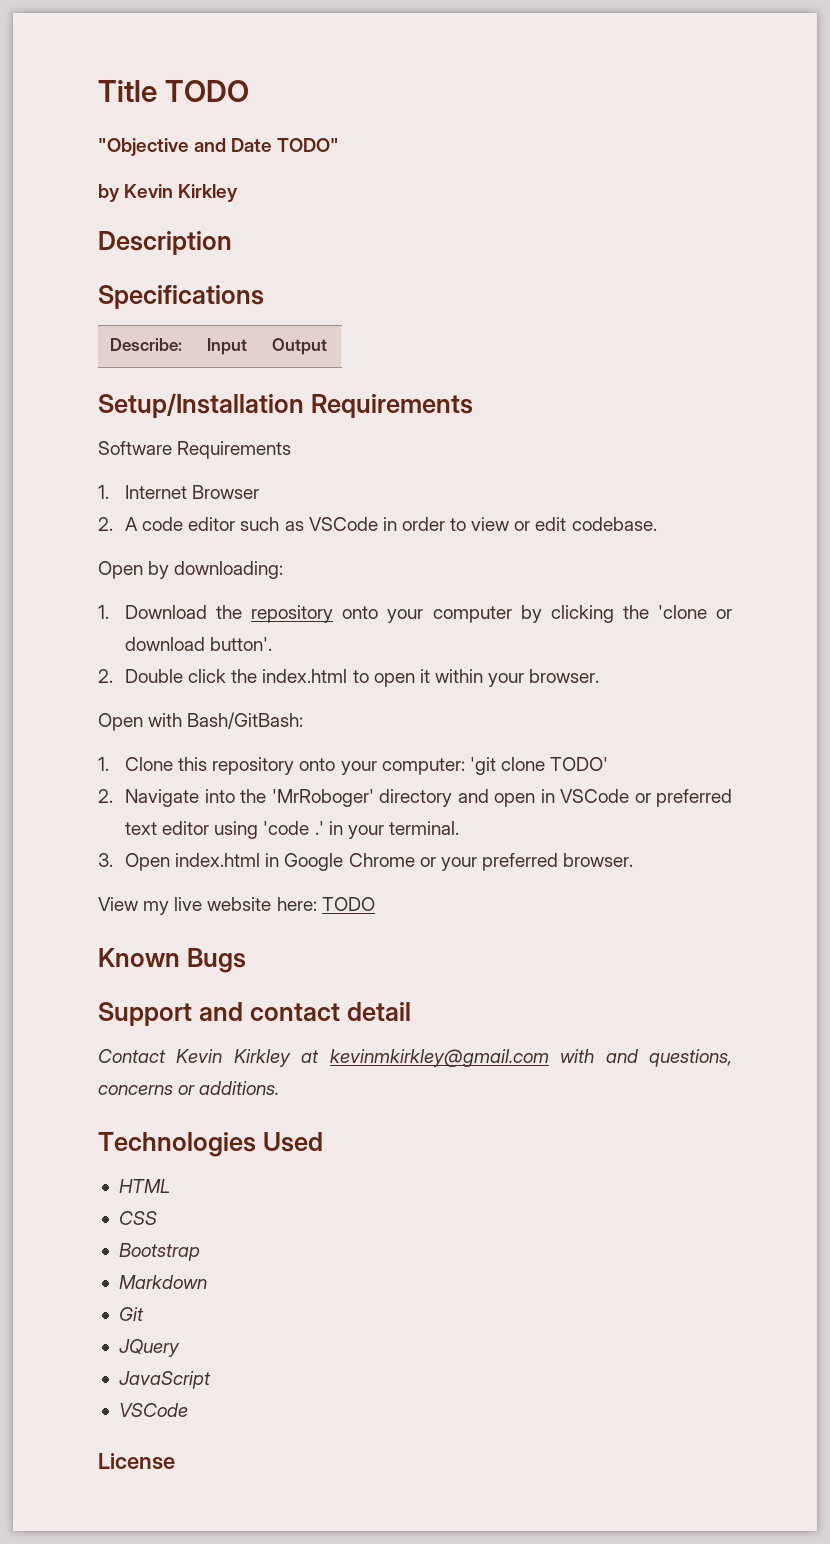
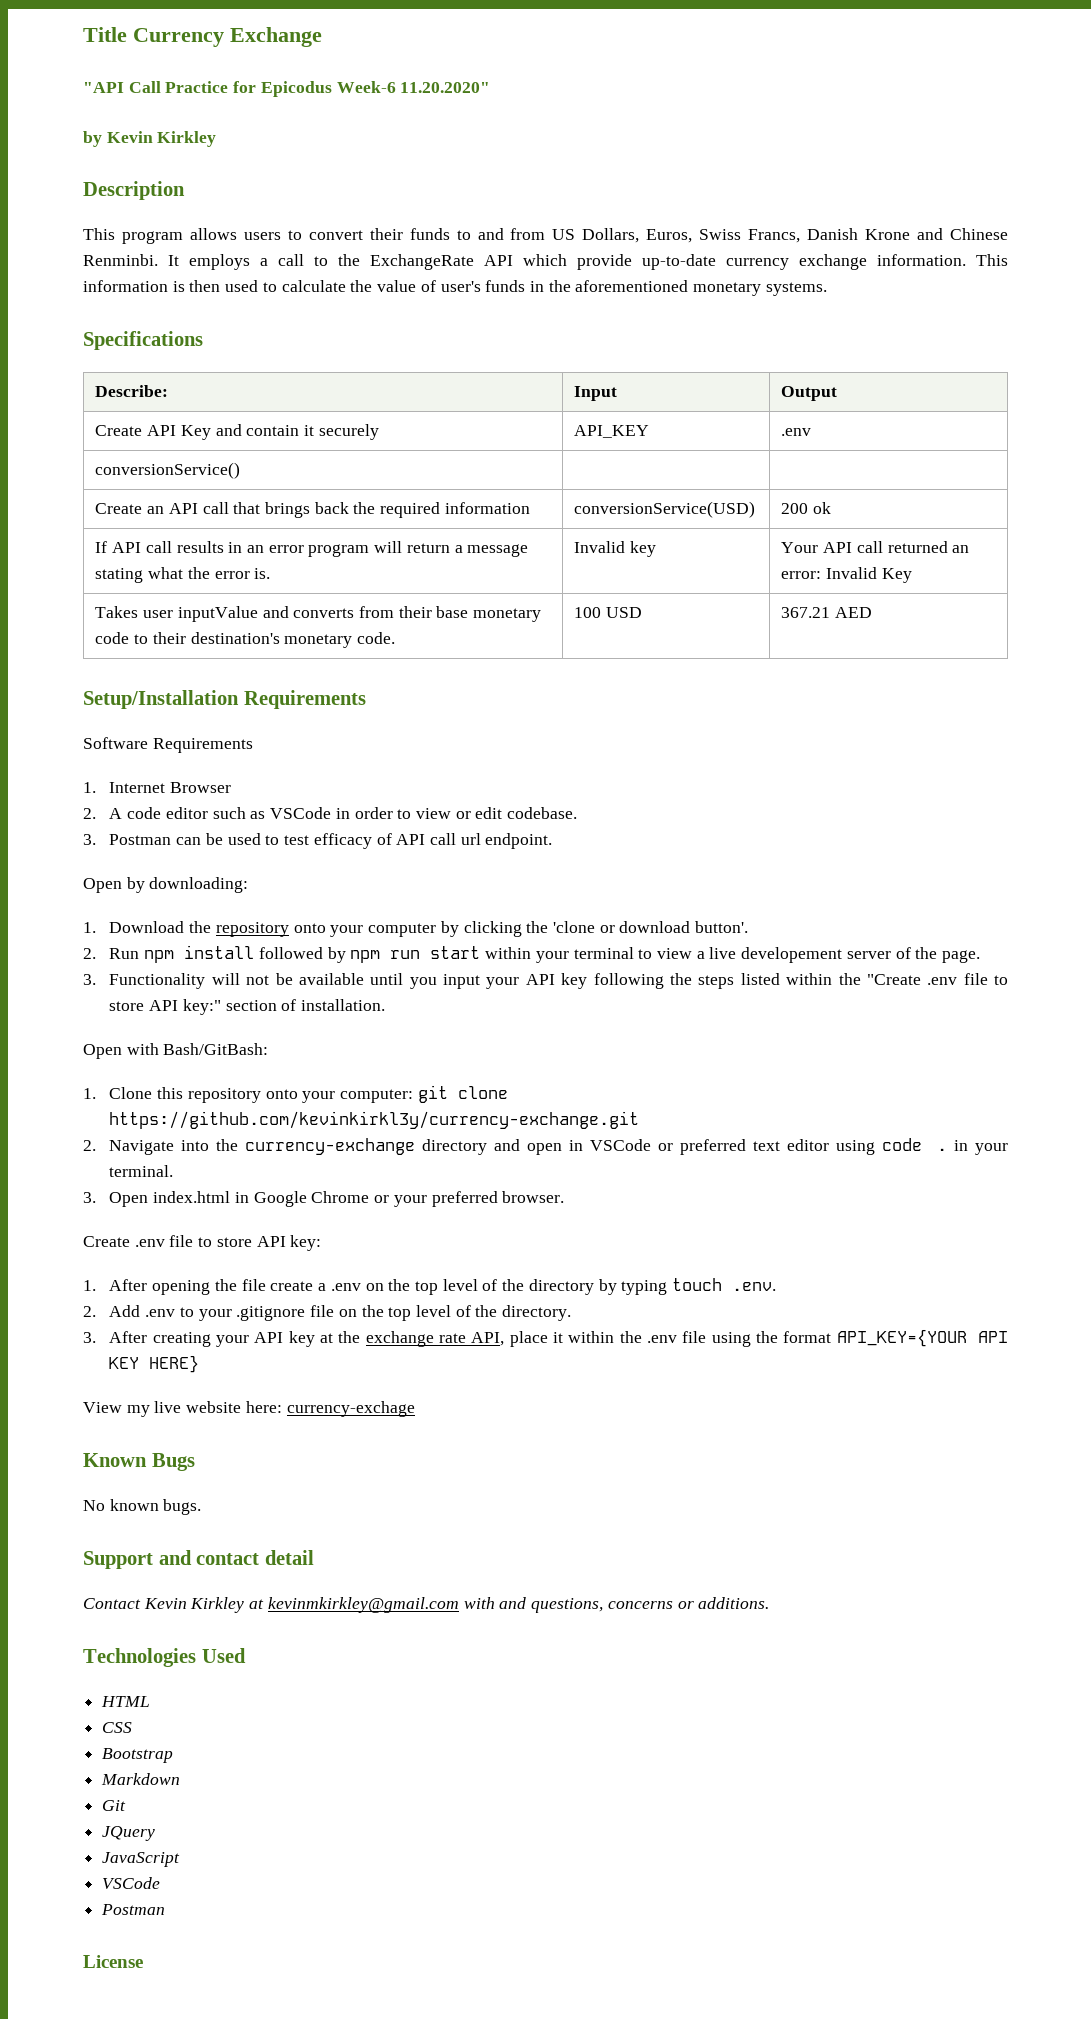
[164,80,249,102] [98,138,340,156] [98,184,239,202] [98,231,232,255] [98,285,264,309] [110,338,183,351] [207,338,248,355] [272,338,328,355] TODO // "Objective and Date TODO" // by Kevin Kirkley // Description // Specifications // Describe: | Input | Output -> [133,27,322,47] [83,81,491,97] [83,131,217,147] [83,181,185,200] [83,228,1008,244] [83,254,1008,270] [83,280,827,296] [83,331,203,350] [95,385,169,397] [574,386,618,401] [781,386,838,401] [95,424,379,440] [574,425,650,438] [781,428,812,436] [95,462,241,479] [95,502,530,518] [574,501,756,518] [781,502,832,514] [95,541,529,557] [95,567,271,583] [574,541,657,557] [781,541,970,553] [781,567,912,583] [95,606,542,622] [95,632,396,648] [574,607,643,618] [781,607,873,618] Currency Exchange // "API Call Practice for Epicodus Week-6 11.20.2020" // by Kevin Kirkley // Description // This program allows users to convert their funds to and from US Dollars, Euros, Swiss Francs, Danish Krone and Chinese Renminbi. It employs a call to the ExchangeRate API which provide up-to-date currency exchange information. This information is then used to calculate the value of user's funds in the aforementioned monetary systems. // Specifications // Describe: | Input | Output // Create API Key and contain it securely | API_KEY | .env // conversionService() | | // Create an API call that brings back the required information | conversionService(USD) | 200 ok // If API call results in an error program will return a message stating what the error is. | Invalid key | Your API call returned an error: Invalid Key // Takes user inputValue and converts from their base monetary code to their destination's monetary code. | 100 USD | 367.21 AED
(657, 524) none -> [83,833,553,849] // 3. Postman can be used to test efficacy of API call url endpoint.
[125,669,600,687] Double click the index.html to open it within your browser. -> [109,945,981,963] [83,973,1008,989] [109,999,386,1015] Run npm install followed by npm run start within your terminal to view a live developement server of the page. // 3. Functionality will not be available until you input your API key following the steps listed within the "Create .env file to store API key:" section of installation.
[469,757,609,775] 'git clone TODO' -> [417,1085,508,1103] [109,1111,640,1129] git clone https://github.com/kevinkirkl3y/currency-exchange.git
[271,789,374,807] 'MrRoboger' -> [245,1138,416,1155] currency-exchange
[263,821,324,835] 'code .' -> [882,1138,948,1151] code .
(634, 860) none -> [83,1235,322,1251] [83,1278,777,1295] [83,1305,572,1321] [83,1329,1008,1347] [109,1355,200,1373] // Create .env file to store API key: // 1. After opening the file create a .env on the top level of the directory by typing touch .env. // 2. Add .env to your .gitignore file on the top level of the directory. // 3. After creating your API key at the exchange rate API, place it within the .env file using the format API_KEY={YOUR API KEY HERE}
[321,897,375,911] TODO -> [286,1401,415,1417] currency-exchage
(246, 960) none -> [83,1499,202,1515] // No known bugs.
(188, 1410) none -> [101,1904,166,1915] // Postman

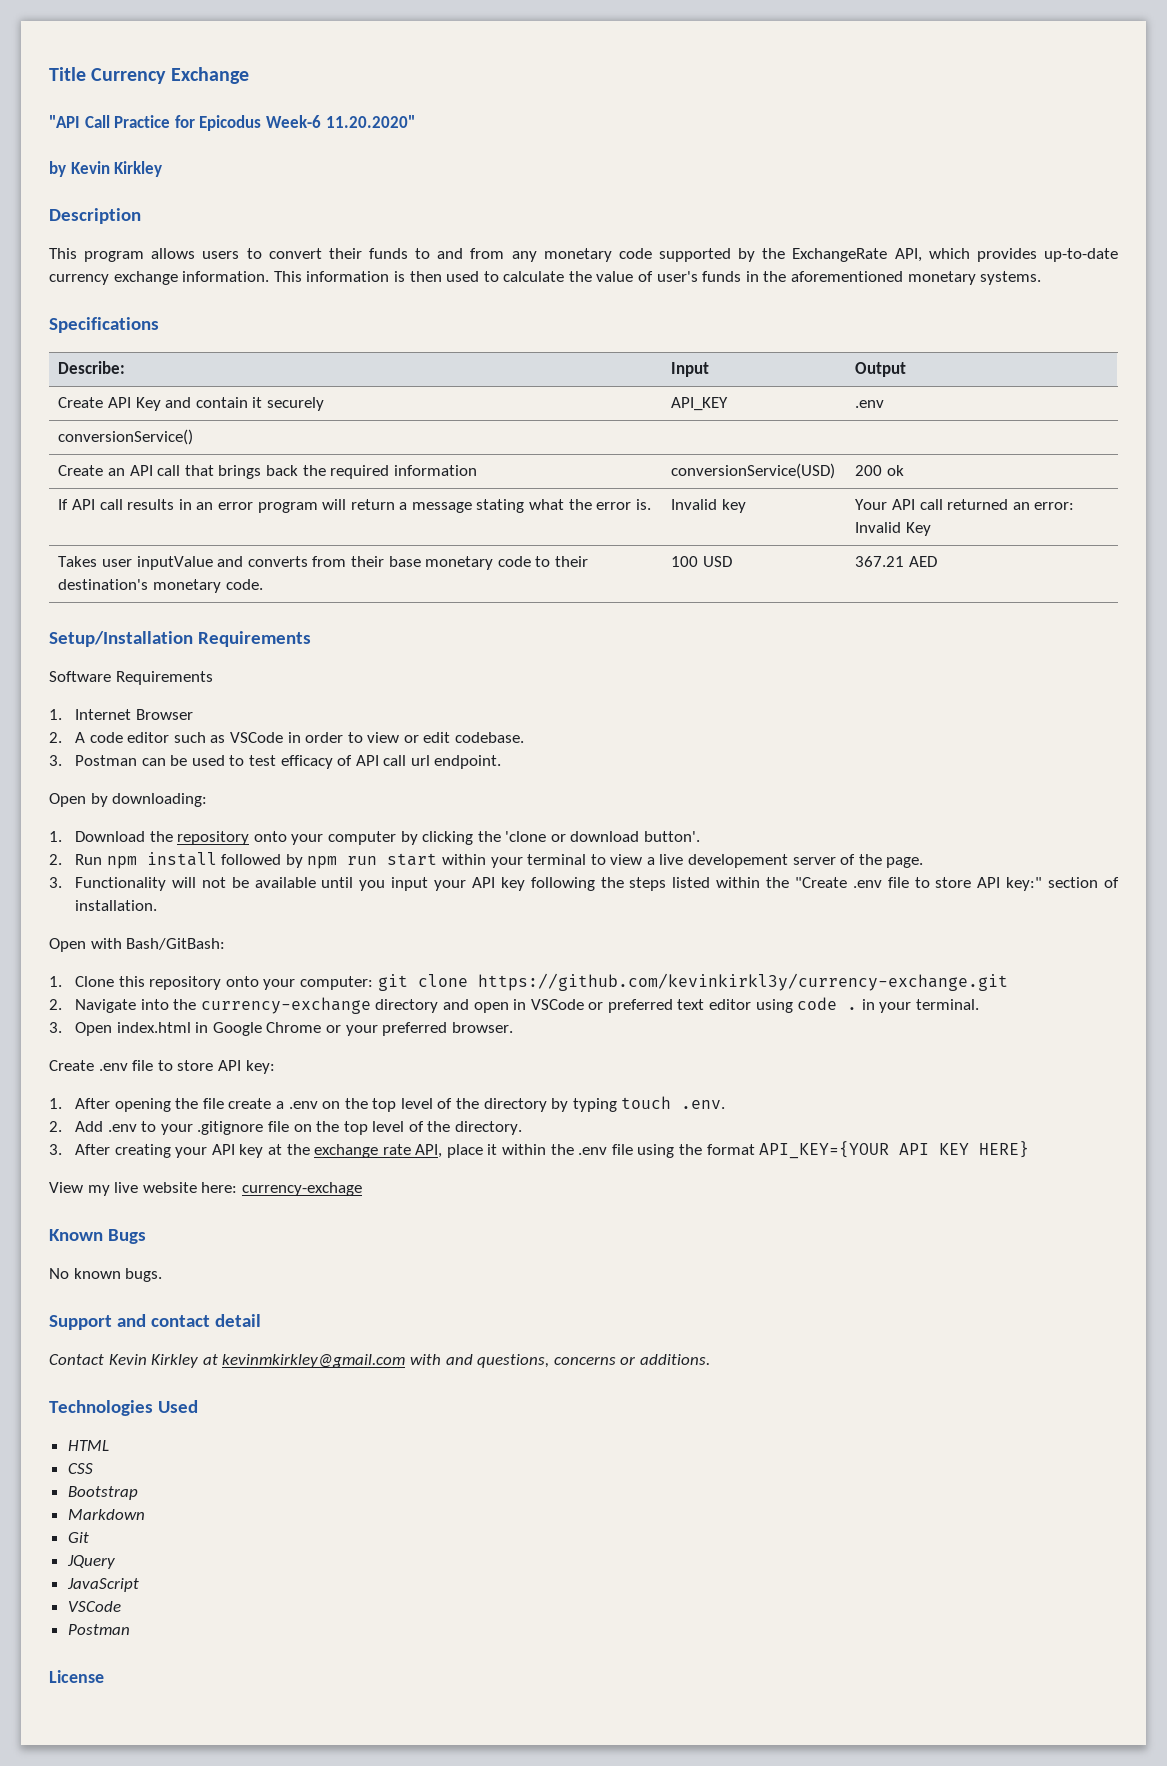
[552,228,1008,243] [83,254,632,270] US Dollars, Euros, Swiss Francs, Danish Krone and Chinese Renminbi. It employs a call to the ExchangeRate API which provide -> [511,248,1037,262] any monetary code supported by the ExchangeRate API, which provides

